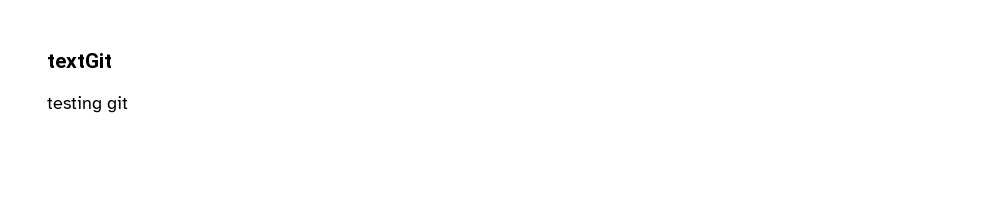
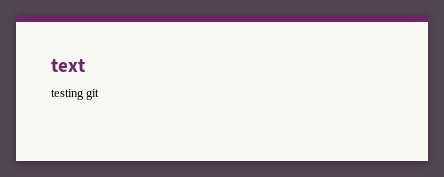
[47,53,112,68] textGit -> [51,59,85,72] text

